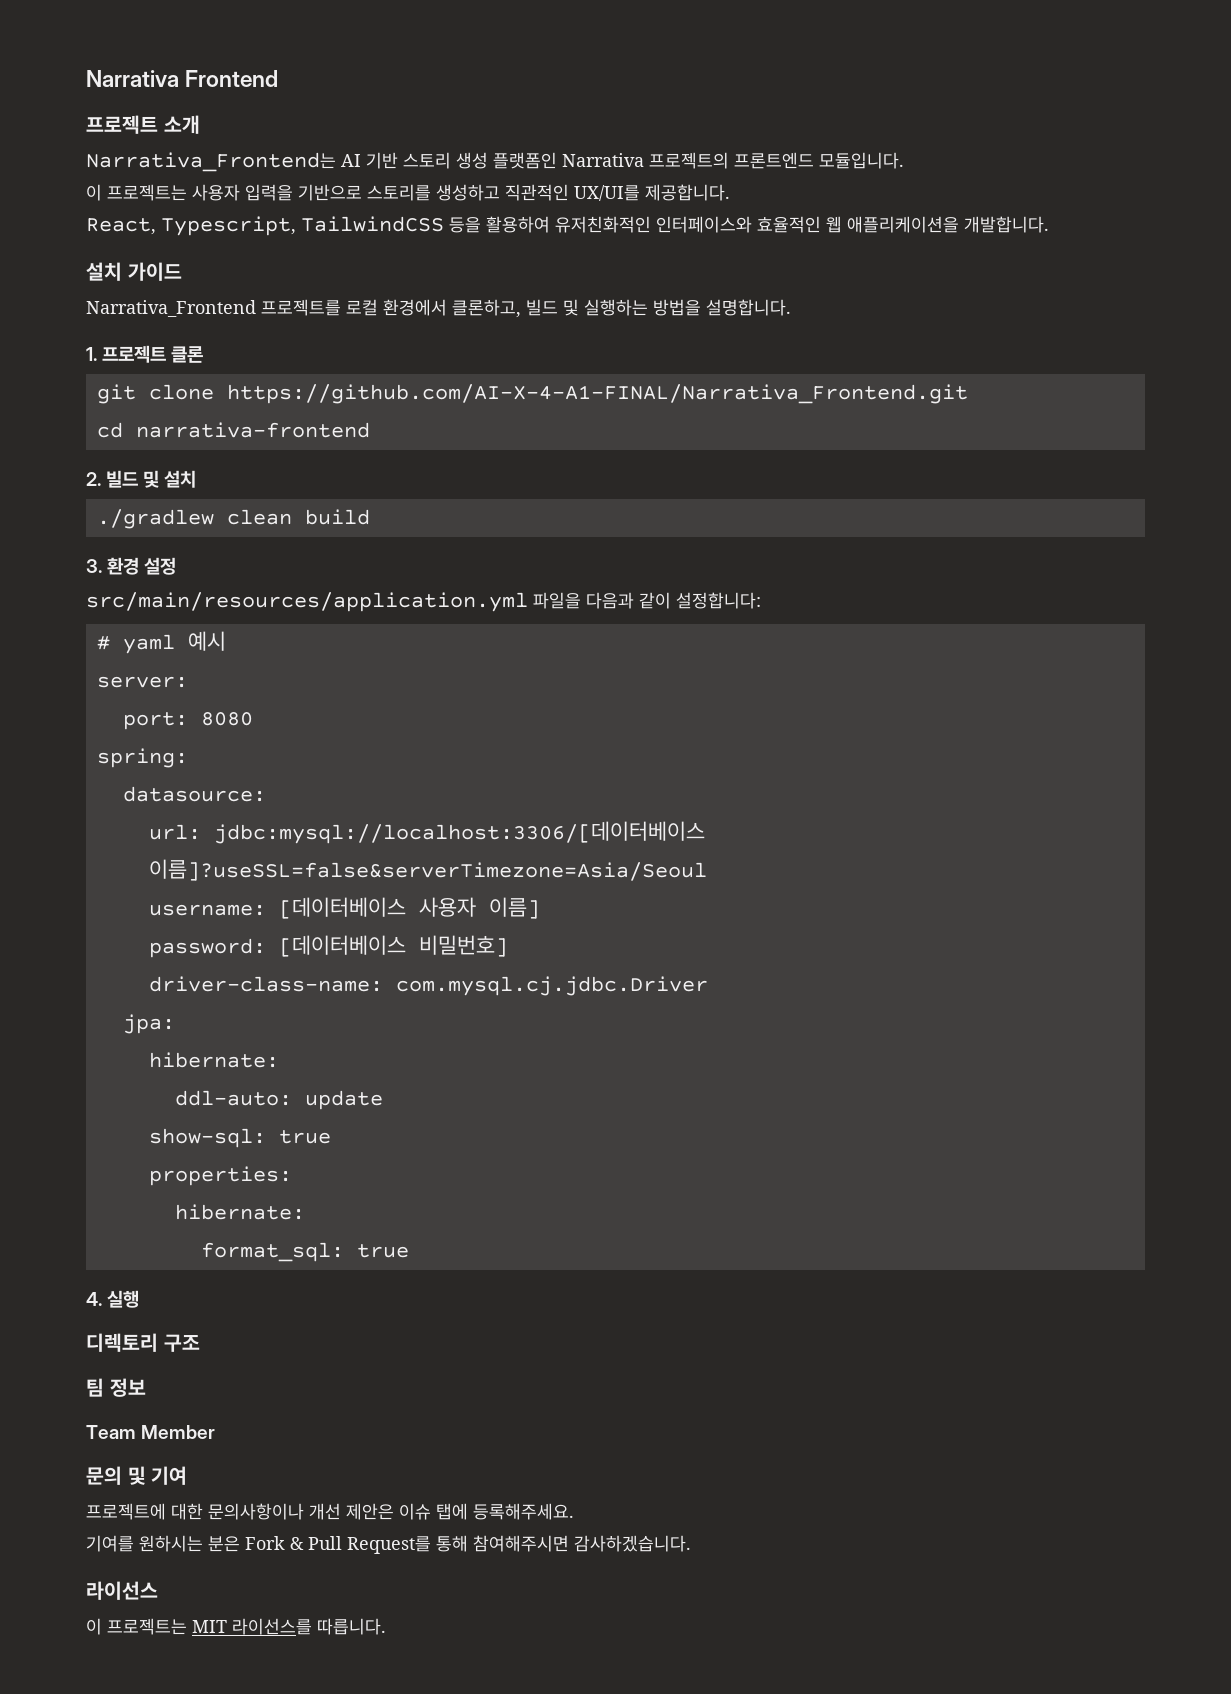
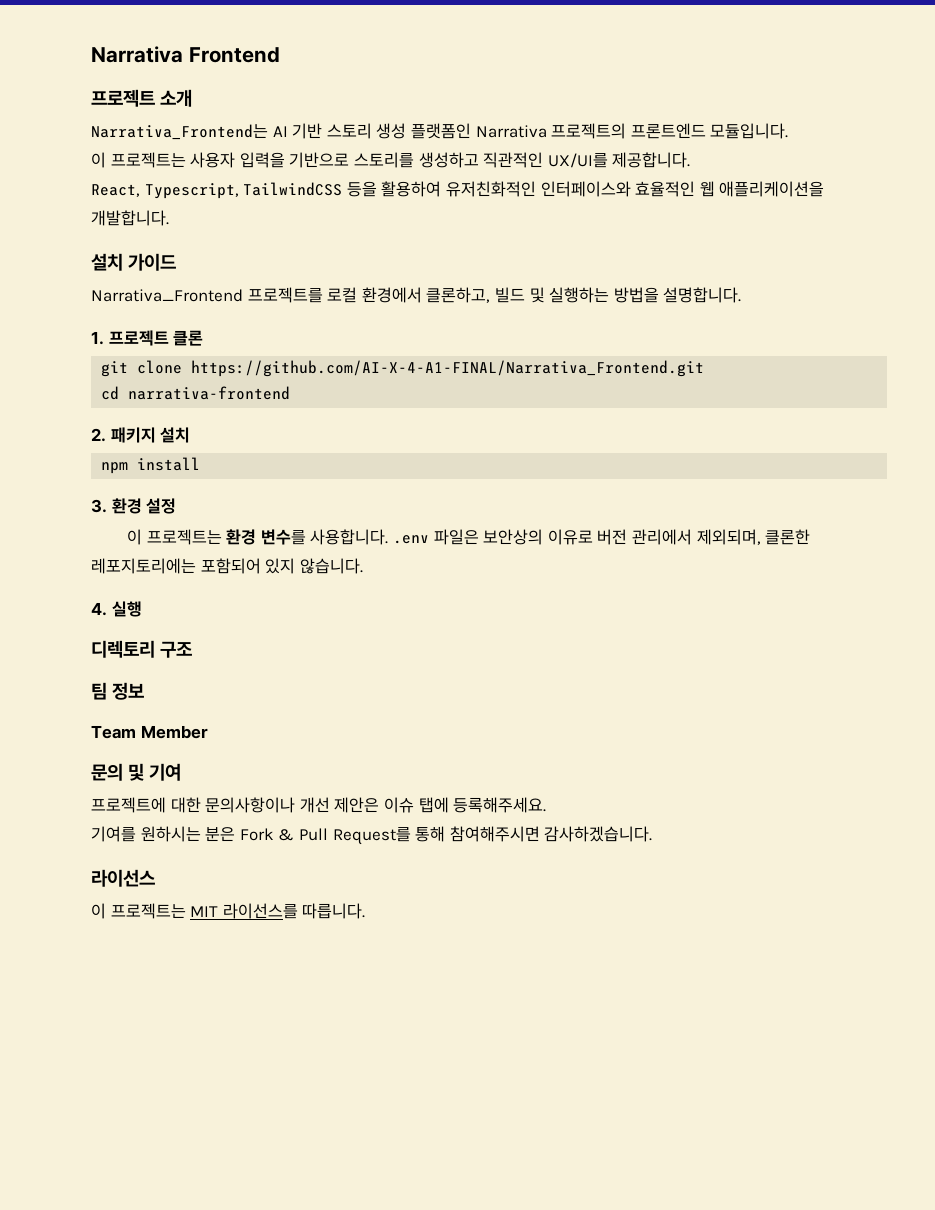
[106,470,160,488] 빌드 및 -> [110,427,156,443] 패키지
[96,509,370,529] ./gradlew clean build -> [101,457,201,474] npm install
[86,592,761,612] [96,631,226,654] [96,676,188,688] [122,712,253,730] [96,748,188,768] [122,786,266,802] [148,821,705,844] [148,859,707,881] [148,897,540,919] [148,935,508,958] [148,976,708,996] [122,1014,175,1034] [148,1052,279,1068] [174,1090,383,1110] [148,1128,331,1148] [148,1166,292,1186] [174,1204,305,1220] [200,1242,409,1262] src/main/resources/application.yml 파일을 다음과 같이 설정합니다: // # yaml 예시 // server: // port: 8080 // spring: // datasource: // url: jdbc:mysql://localhost:3306/[데이터베이스 이름]?useSSL=false&serverTimezone=Asia/Seoul // username: [데이터베이스 사용자 이름] // password: [데이터베이스 비밀번호] // driver-class-name: com.mysql.cj.jdbc.Driver // jpa: // hibernate: // ddl-auto: update // show-sql: true // properties: // hibernate: // format_sql: true -> [127,529,811,545] [91,558,363,574] 이 프로젝트는 환경 변수를 사용합니다. .env 파일은 보안상의 이유로 버전 관리에서 제외되며, 클론한 레포지토리에는 포함되어 있지 않습니다.

